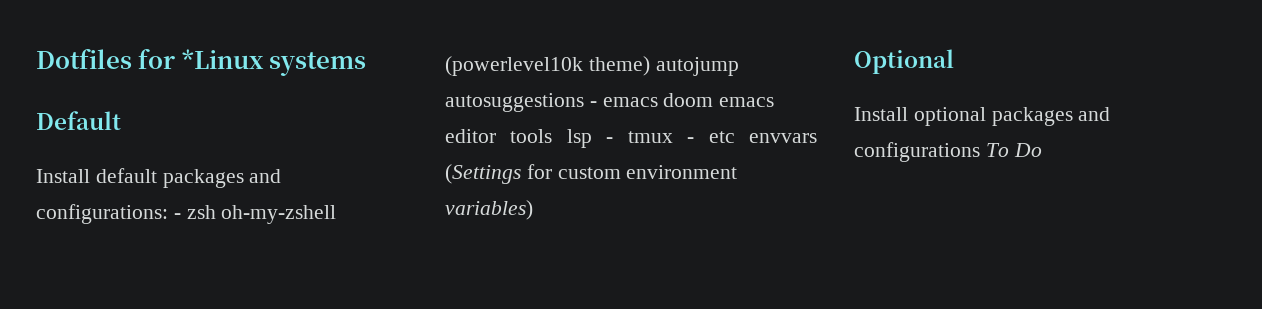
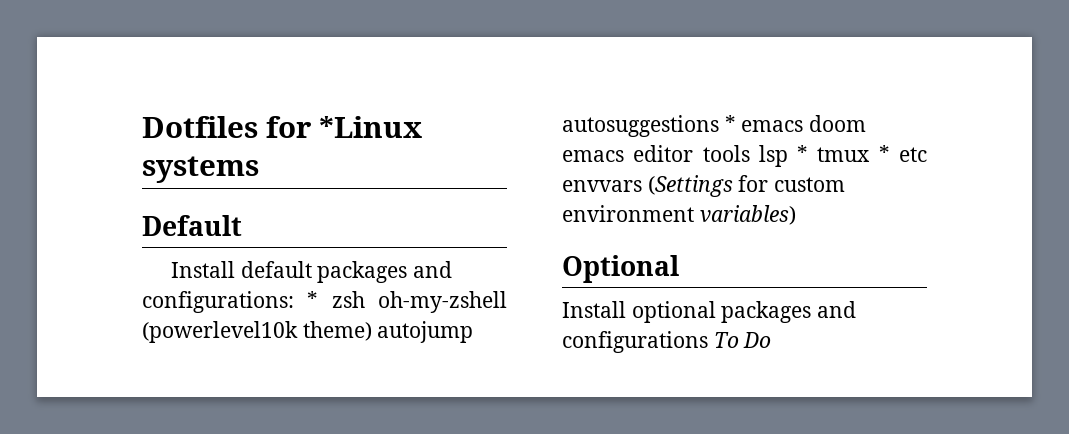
[173,213,181,219] - -> [307,291,319,308] *
[589,101,597,107] - -> [724,115,736,132] *
[606,131,695,143] - tmux - -> [797,145,890,162] * tmux *

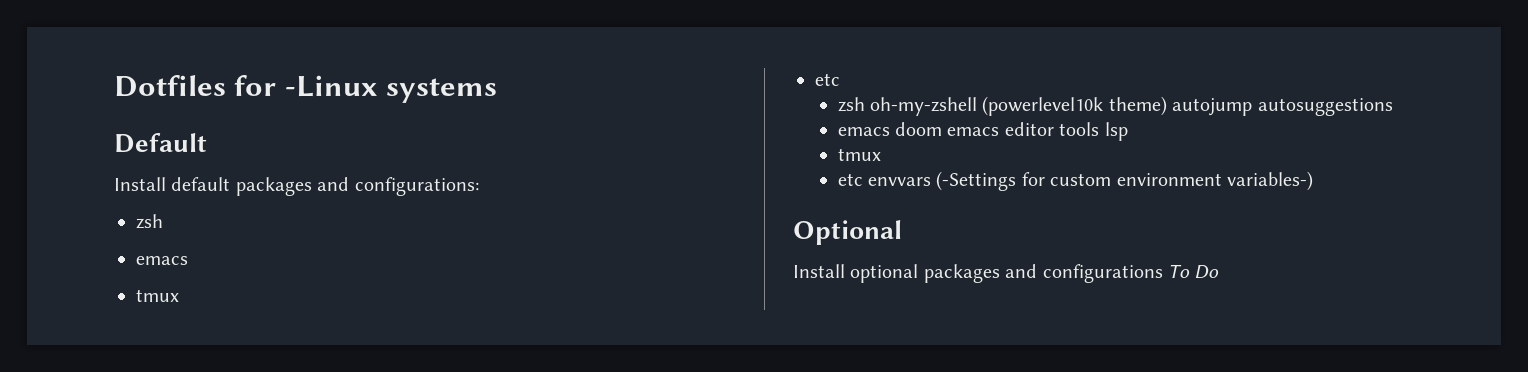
[319,116,422,138] *Linux -> [284,75,378,97] -Linux
[307,291,319,308] * -> [136,214,163,229] [136,256,188,265] [136,289,179,302] [815,73,840,86] // zsh // emacs // tmux // etc //
[724,115,736,132] * -> (1393, 107) //
[797,145,890,162] * tmux * -> [837,148,881,161] // tmux //
[647,175,733,197] (Settings -> [936,171,1017,191] (-Settings
[699,205,796,225] variables) -> [1226,171,1313,191] variables-)

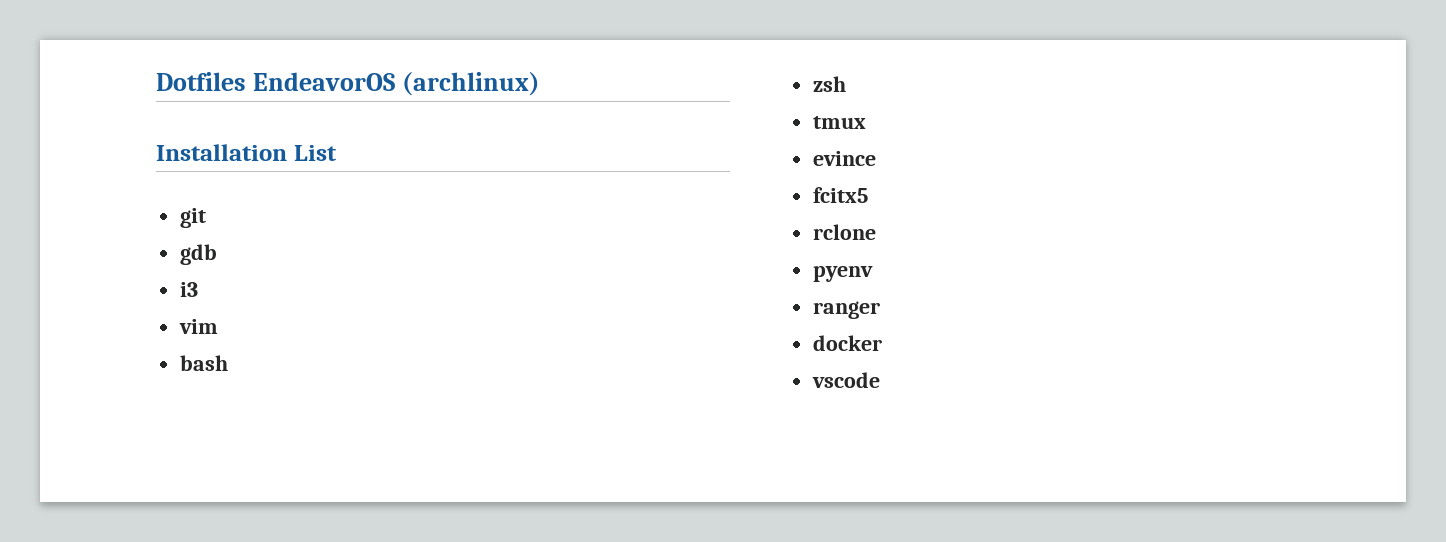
[234,75,498,103] [114,133,207,153] [114,177,479,196] [136,214,163,229] [136,256,188,265] [136,289,179,302] [815,73,840,86] [837,96,1393,116] [837,122,1128,141] [837,148,881,161] [837,171,1313,191] [793,220,902,245] [793,264,1220,283] for -Linux systems // Default // Install default packages and configurations: // zsh // emacs // tmux // etc // zsh oh-my-zshell (powerlevel10k theme) autojump autosuggestions // emacs doom emacs editor tools lsp // tmux // etc envvars (-Settings for custom environment variables-) // Optional // Install optional packages and configurations To Do -> [252,72,540,96] [156,144,337,161] [180,208,207,228] [180,244,218,265] [180,282,199,297] [179,319,219,334] [180,355,229,371] [813,76,847,92] [813,116,867,129] [813,151,877,166] [813,187,869,203] [813,224,877,240] [813,266,874,282] [813,301,881,319] [813,335,883,351] [812,372,881,388] EndeavorOS (archlinux) // Installation List // git // gdb // i3 // vim // bash // zsh // tmux // evince // fcitx5 // rclone // pyenv // ranger // docker // vscode

